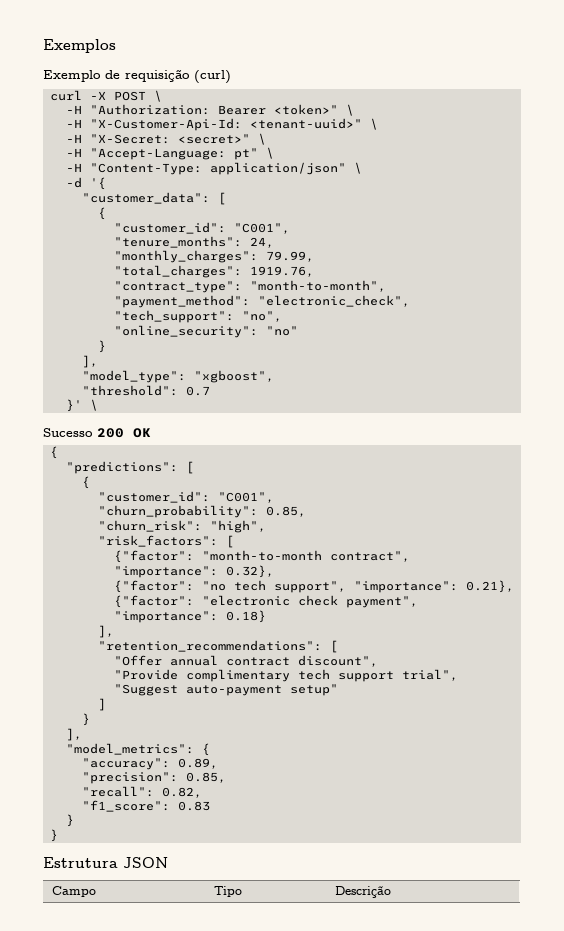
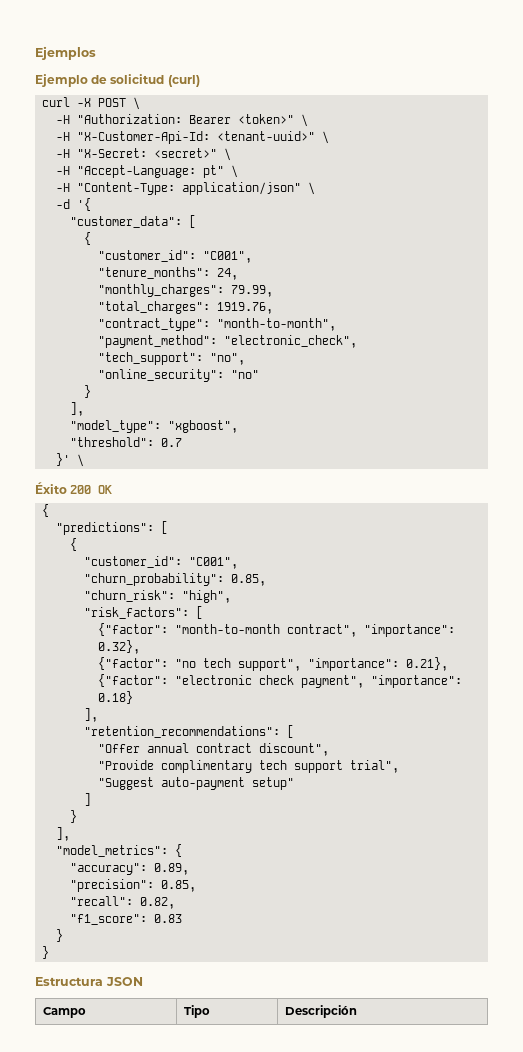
[43,39,116,53] [43,69,190,82] Exemplos // Exemplo de requisição -> [35,46,96,60] [35,74,165,87] Ejemplos // Ejemplo de solicitud
[43,428,93,437] Sucesso -> [35,482,67,494] Éxito
[43,857,118,868] Estrutura -> [35,977,103,986] Estructura
[334,885,391,898] Descrição -> [285,1005,358,1018] Descripción

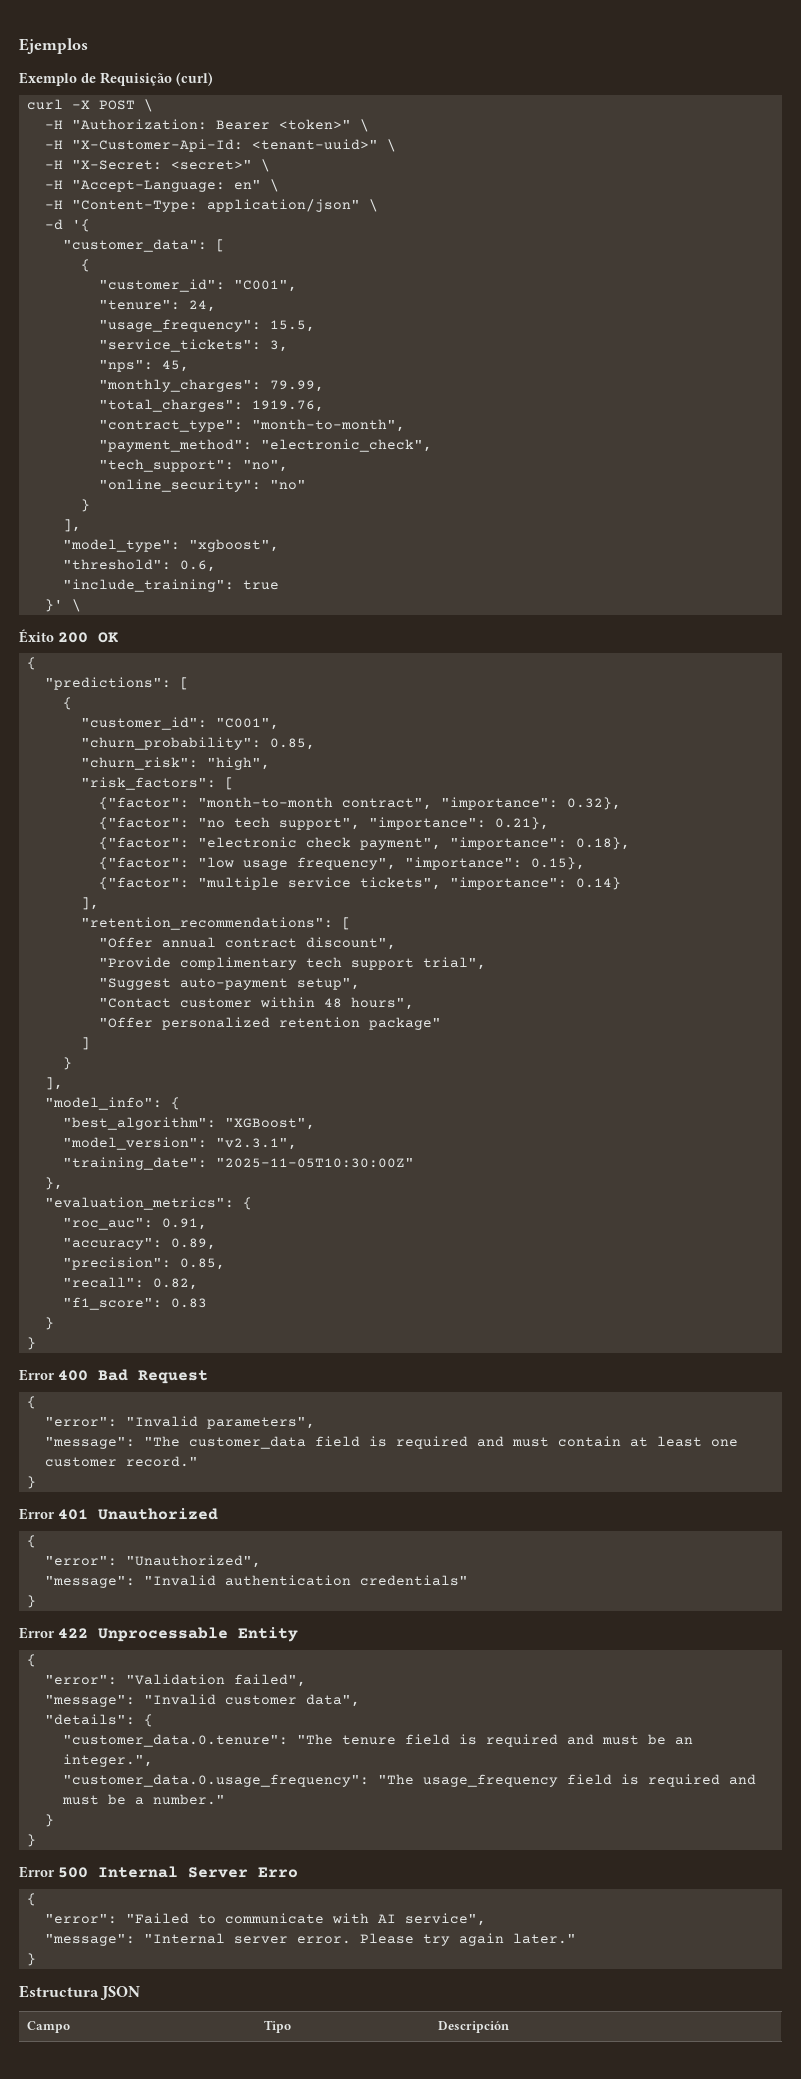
[35,74,165,87] Ejemplo de solicitud -> [19,72,172,86] Exemplo de Requisição
[202,165,224,178] pt" -> [233,180,261,190] en"
[97,267,210,279] "tenure_months": -> [98,300,180,310] "tenure":
(238, 274) none -> [98,319,315,332] [98,339,288,352] [98,360,189,372] // "usage_frequency": 15.5, // "service_tickets": 3, // "nps": 45,
[160,438,182,447] 0.7 -> [179,560,216,572] [62,579,279,592] 0.6, // "include_training": true
[97,691,133,704] 0.18} -> [575,837,630,850] [98,857,585,870] [98,877,621,890] 0.18}, // {"factor": "low usage frequency", "importance": 0.15}, // {"factor": "multiple service tickets", "importance": 0.14}
[251,777,294,790] setup" -> [296,978,360,990] [98,997,414,1010] [98,1017,441,1030] setup", // "Contact customer within 48 hours", // "Offer personalized retention package"
[55,844,182,857] "model_metrics": { -> [44,1097,180,1110] [62,1117,315,1130] [62,1137,297,1150] [62,1157,414,1170] [44,1177,63,1190] [44,1197,252,1210] [62,1218,207,1230] "model_info": { // "best_algorithm": "XGBoost", // "model_version": "v2.3.1", // "training_date": "2025-11-05T10:30:00Z" // }, // "evaluation_metrics": { // "roc_auc": 0.91,
(49, 952) none -> [19,1369,208,1384] [26,1396,36,1409] [44,1416,315,1429] [44,1436,738,1449] [44,1456,198,1467] [26,1476,36,1489] [19,1508,218,1520] [26,1535,36,1548] [44,1555,261,1568] [44,1575,468,1588] [26,1595,36,1608] [19,1627,298,1642] [26,1654,36,1667] [44,1674,306,1687] [44,1694,360,1707] [44,1714,153,1727] [62,1734,693,1747] [62,1754,153,1767] [62,1774,756,1787] [61,1794,225,1805] [44,1814,54,1827] [26,1834,36,1847] [19,1866,298,1878] [26,1893,36,1906] [44,1913,486,1926] [44,1933,576,1946] [26,1953,36,1966] // Error 400 Bad Request // { // "error": "Invalid parameters", // "message": "The customer_data field is required and must contain at least one customer record." // } // Error 401 Unauthorized // { // "error": "Unauthorized", // "message": "Invalid authentication credentials" // } // Error 422 Unprocessable Entity // { // "error": "Validation failed", // "message": "Invalid customer data", // "details": { // "customer_data.0.tenure": "The tenure field is required and must be an integer.", // "customer_data.0.usage_frequency": "The usage_frequency field is required and must be a number." // } // } // Error 500 Internal Server Erro // { // "error": "Failed to communicate with AI service", // "message": "Internal server error. Please try again later." // }

